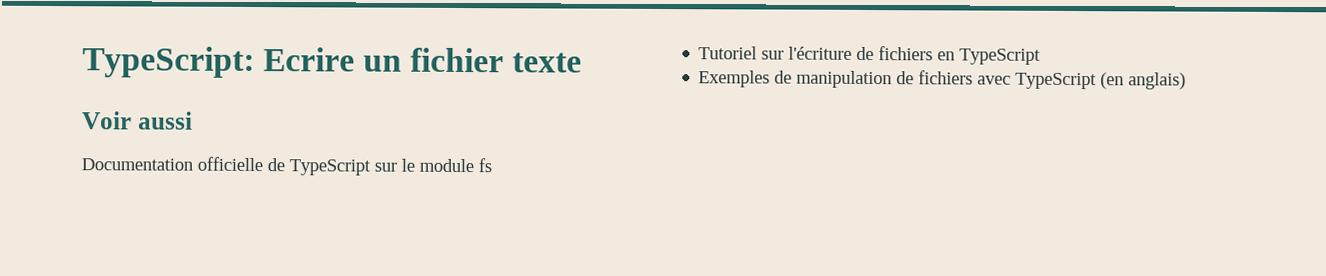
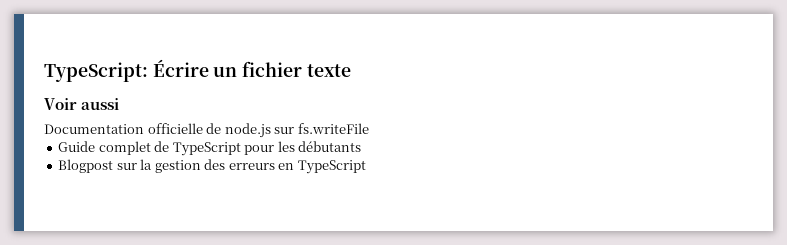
[263,47,356,72] Ecrire -> [152,59,209,77] Écrire
[289,158,492,176] [698,46,1042,65] [698,70,1187,90] TypeScript sur le module fs // Tutoriel sur l'écriture de fichiers en TypeScript // Exemples de manipulation de fichiers avec TypeScript (en anglais) -> [224,123,369,138] [58,141,362,156] [58,159,366,174] node.js sur fs.writeFile // Guide complet de TypeScript pour les débutants // Blogpost sur la gestion des erreurs en TypeScript

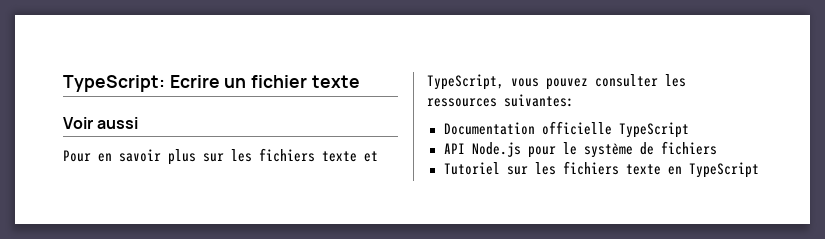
[152,59,209,77] Écrire -> [169,75,220,88] Ecrire
[44,123,369,138] [58,141,362,156] [58,159,275,173] Documentation officielle de node.js sur fs.writeFile // Guide complet de TypeScript pour les débutants // Blogpost sur la gestion des erreurs -> [63,148,378,165] [427,74,686,90] [427,94,574,107] [443,121,689,138] [443,141,717,158] [443,161,661,175] Pour en savoir plus sur les fichiers texte et TypeScript, vous pouvez consulter les ressources suivantes: // Documentation officielle TypeScript // API Node.js pour le système de fichiers // Tutoriel sur les fichiers texte

